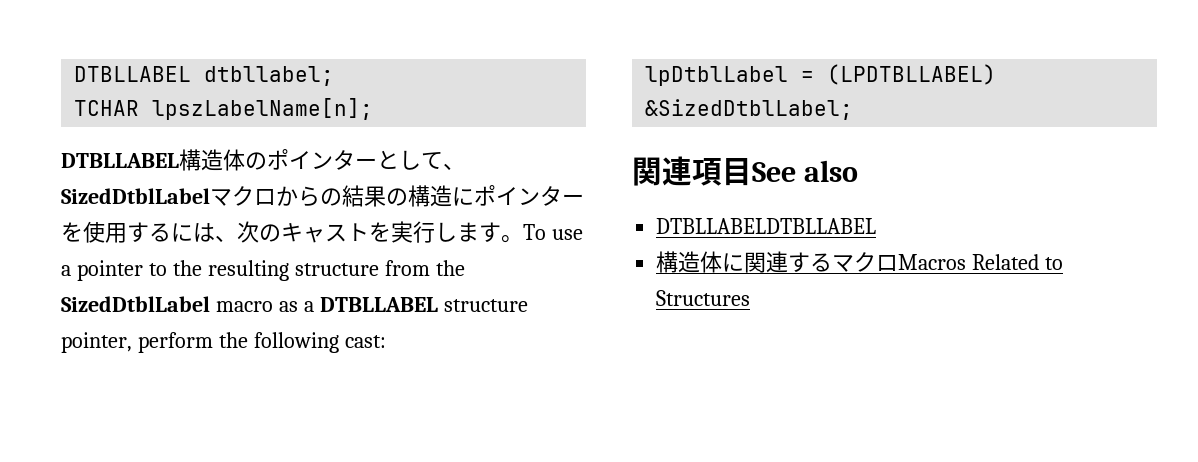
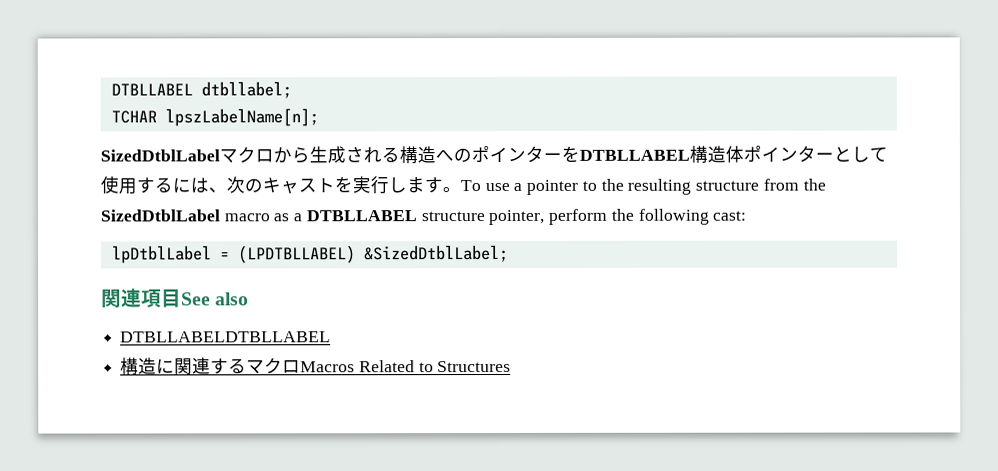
(374, 109) none -> [100,145,580,164] SizedDtblLabelマクロから生成される構造へのポインターを
[245,152,267,170] の -> (744, 154) none
[443,163,465,170] [61,185,584,207] [61,222,83,242] 、SizedDtblLabelマクロからの結果の構造にポインターを -> (888, 154) none
[700,251,723,273] 体 -> (158, 366) none

